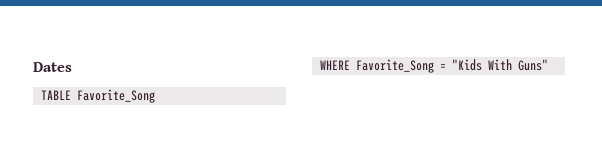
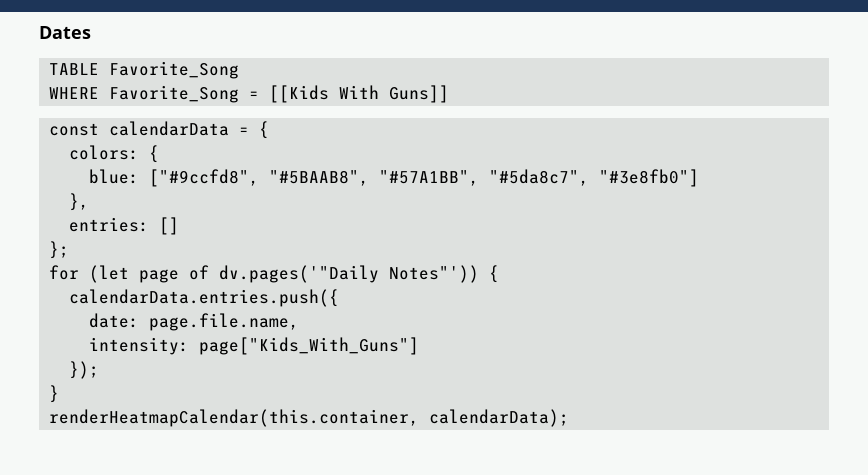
[452,59,549,71] "Kids With Guns" -> [269,85,450,103] [49,121,270,139] [69,145,160,163] [89,169,700,187] [69,193,90,211] [69,217,180,235] [49,241,70,259] [49,265,500,283] [69,289,340,307] [89,313,300,331] [89,337,420,355] [69,361,100,379] [49,385,60,403] [49,409,570,427] [[Kids With Guns]] // const calendarData = { // colors: { // blue: ["#9ccfd8", "#5BAAB8", "#57A1BB", "#5da8c7", "#3e8fb0"] // }, // entries: [] // }; // for (let page of dv.pages('"Daily Notes"')) { // calendarData.entries.push({ // date: page.file.name, // intensity: page["Kids_With_Guns"] // }); // } // renderHeatmapCalendar(this.container, calendarData);

